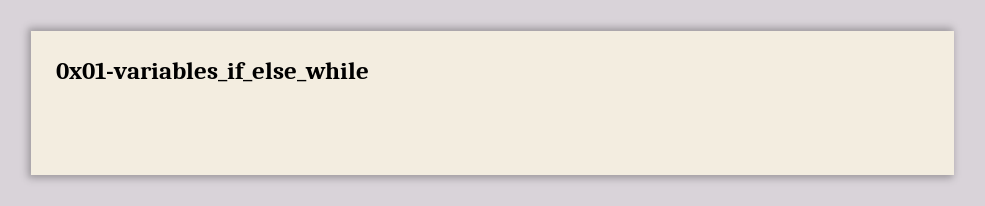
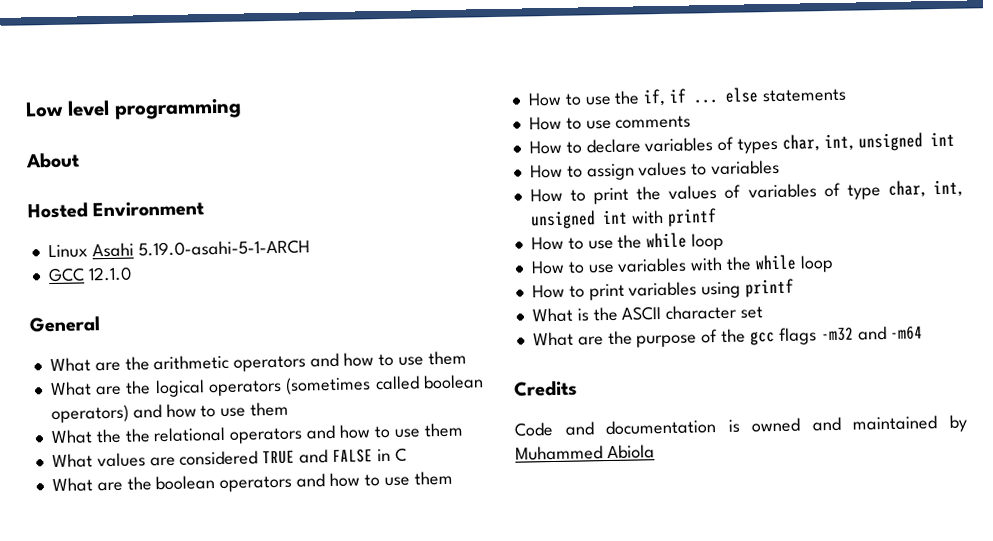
[56,62,369,82] 0x01-variables_if_else_while -> [25,98,242,120] [25,152,80,169] [27,200,205,219] [47,239,310,259] [47,266,132,283] [29,316,101,333] [49,350,467,373] [49,374,484,398] [50,401,290,424] [50,422,463,445] [51,447,407,469] [51,470,453,493] [527,87,847,107] [528,115,692,131] [528,131,955,155] [529,159,781,181] [529,179,963,205] [529,208,717,230] [530,232,725,251] [530,254,834,275] [531,278,795,301] [531,304,764,323] [532,326,924,348] [514,380,578,397] [514,414,967,437] [515,444,655,461] Low level programming // About // Hosted Environment // Linux Asahi 5.19.0-asahi-5-1-ARCH // GCC 12.1.0 // General // What are the arithmetic operators and how to use them // What are the logical operators (sometimes called boolean operators) and how to use them // What the the relational operators and how to use them // What values are considered TRUE and FALSE in C // What are the boolean operators and how to use them // How to use the if, if ... else statements // How to use comments // How to declare variables of types char, int, unsigned int // How to assign values to variables // How to print the values of variables of type char, int, unsigned int with printf // How to use the while loop // How to use variables with the while loop // How to print variables using printf // What is the ASCII character set // What are the purpose of the gcc flags -m32 and -m64 // Credits // Code and documentation is owned and maintained by Muhammed Abiola

